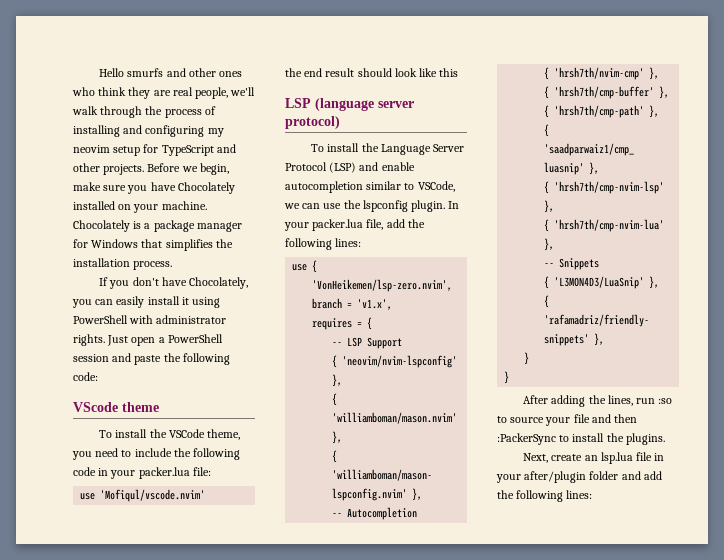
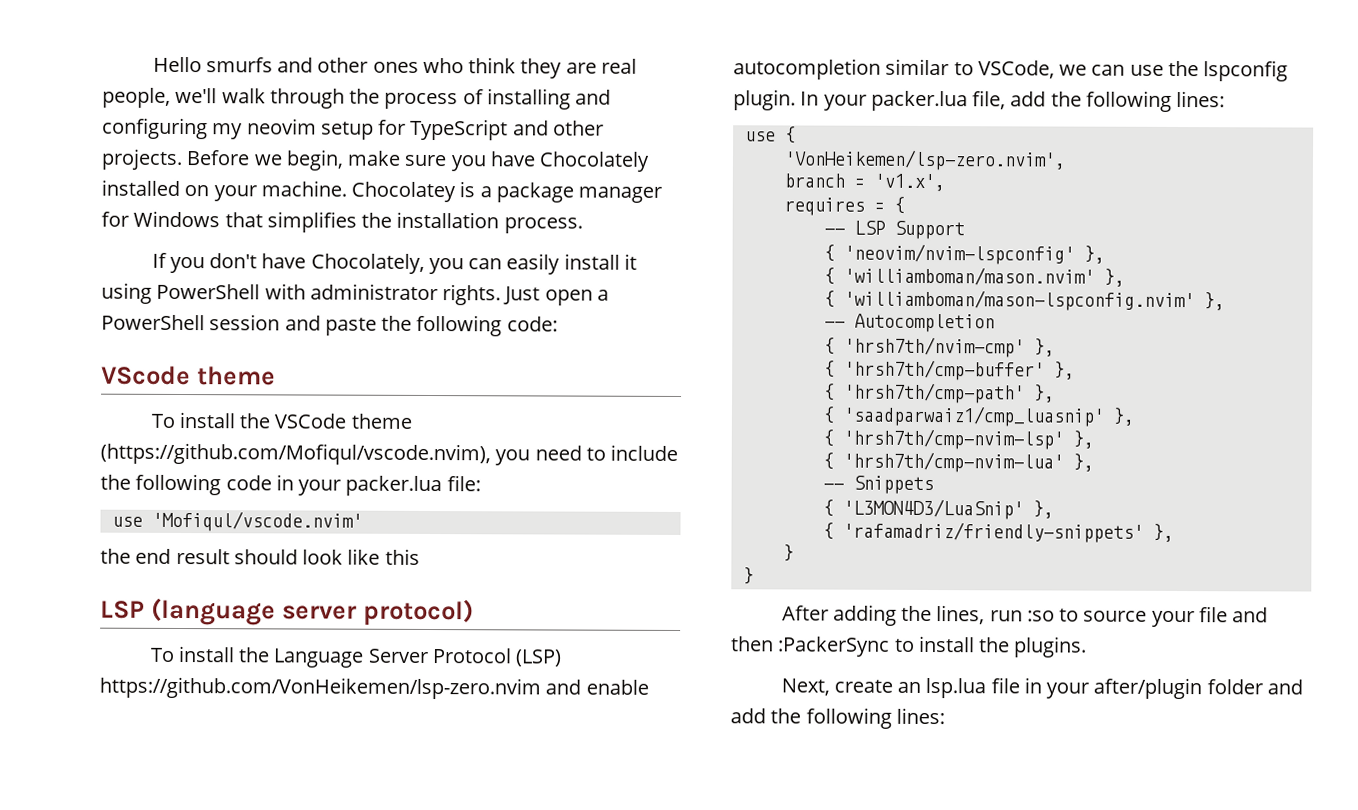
[73,220,130,232] Chocolately -> [351,181,457,203] Chocolatey
[207,429,241,440] theme, -> [350,413,412,429] [100,442,491,466] theme (https://github.com/Mofiqul/vscode.nvim),
(357, 167) none -> [99,676,541,700] https://github.com/VonHeikemen/lsp-zero.nvim

